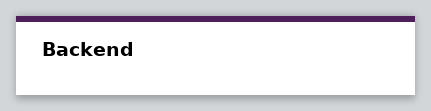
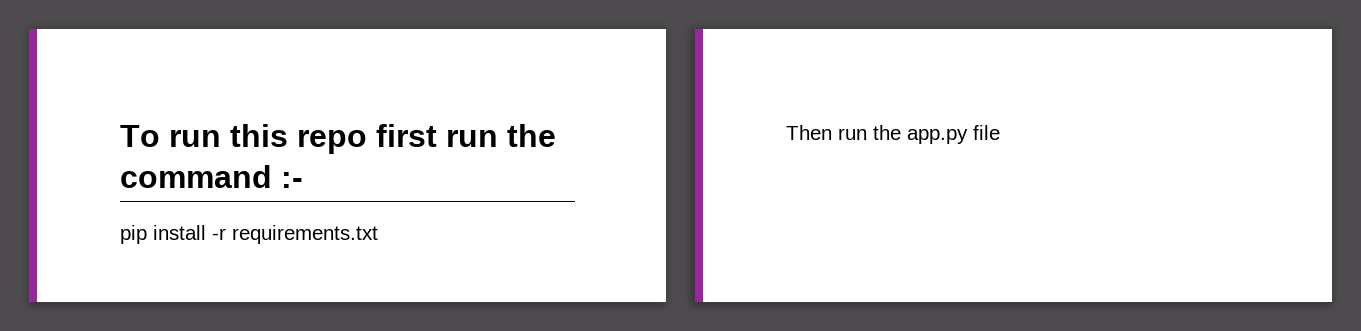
[42,42,134,56] Backend -> [120,124,556,154] [120,165,303,188] [120,225,378,244] [786,125,1000,144] To run this repo first run the command :- // pip install -r requirements.txt // Then run the app.py file

